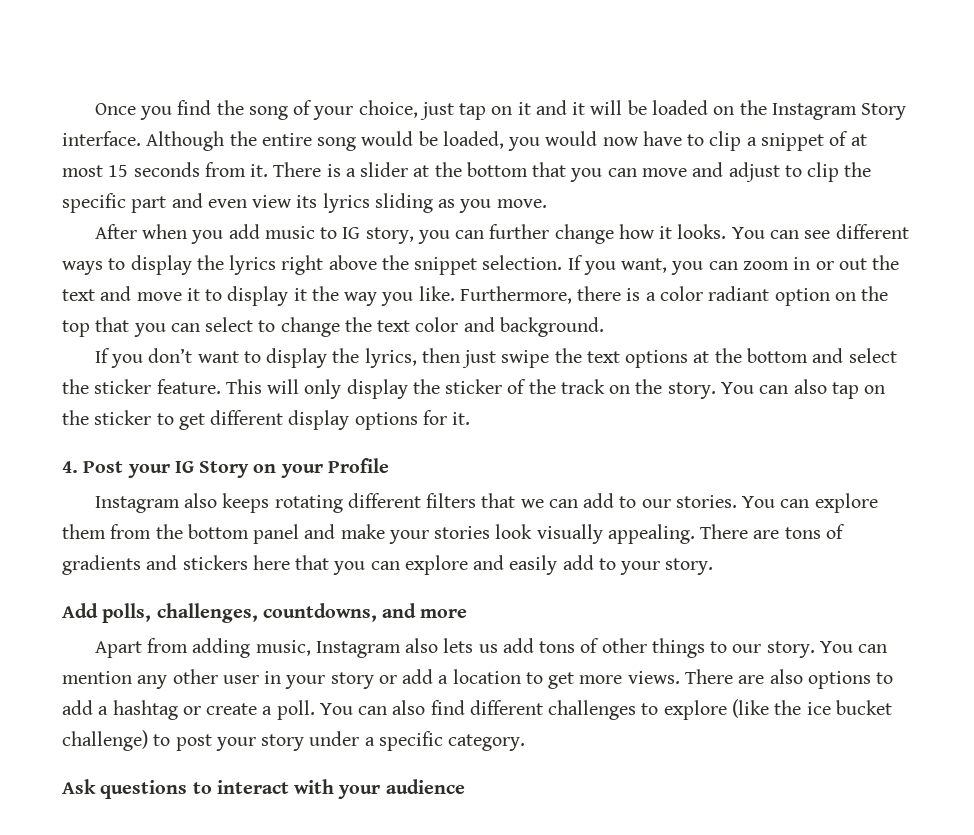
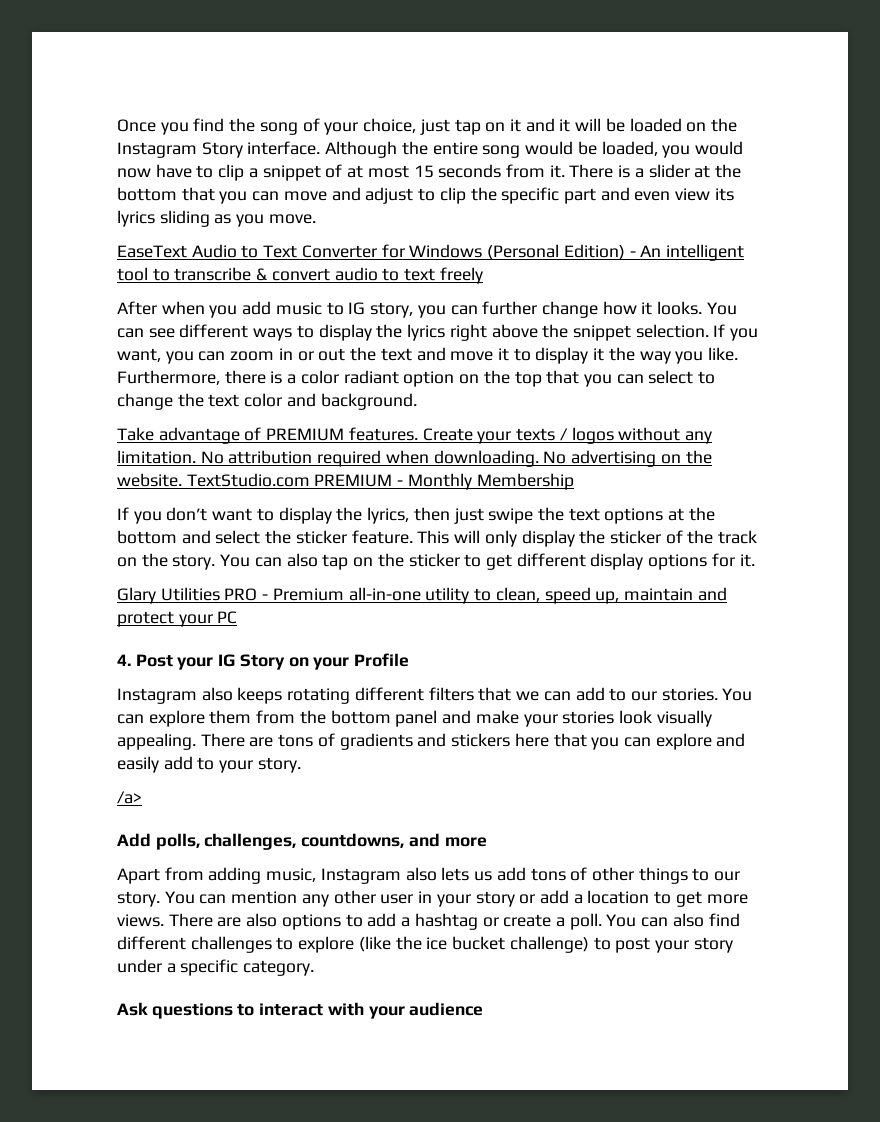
(547, 203) none -> [117,244,744,261] [117,267,483,284] // EaseText Audio to Text Converter for Windows (Personal Edition) - An intelligent tool to transcribe & convert audio to text freely
(604, 327) none -> [117,427,712,444] [117,450,712,467] [117,473,574,490] // Take advantage of PREMIUM features. Create your texts / logos without any limitation. No attribution required when downloading. No advertising on the website. TextStudio.com PREMIUM - Monthly Membership
(471, 418) none -> [117,587,727,604] [117,611,238,627] // Glary Utilities PRO - Premium all-in-one utility to clean, speed up, maintain and protect your PC
(714, 566) none -> [117,791,142,804] // /a>

